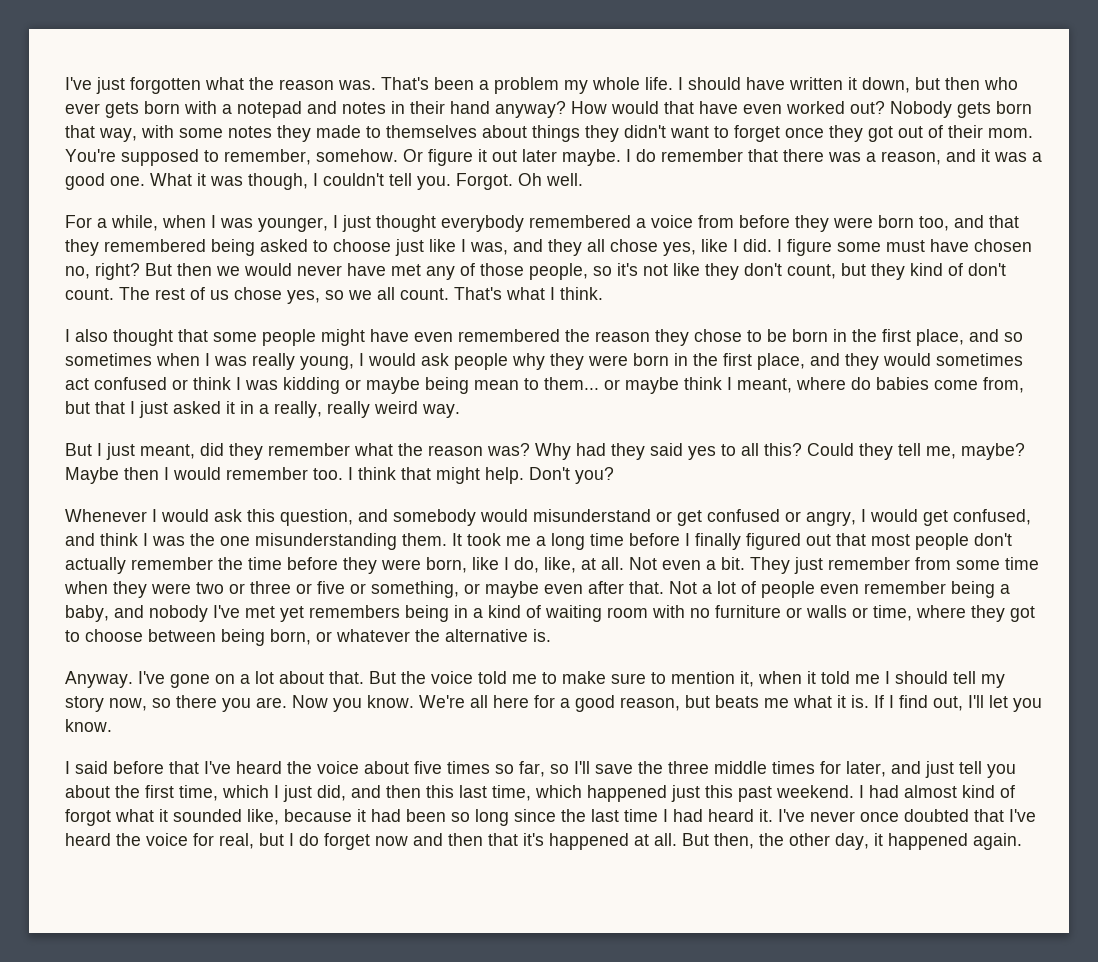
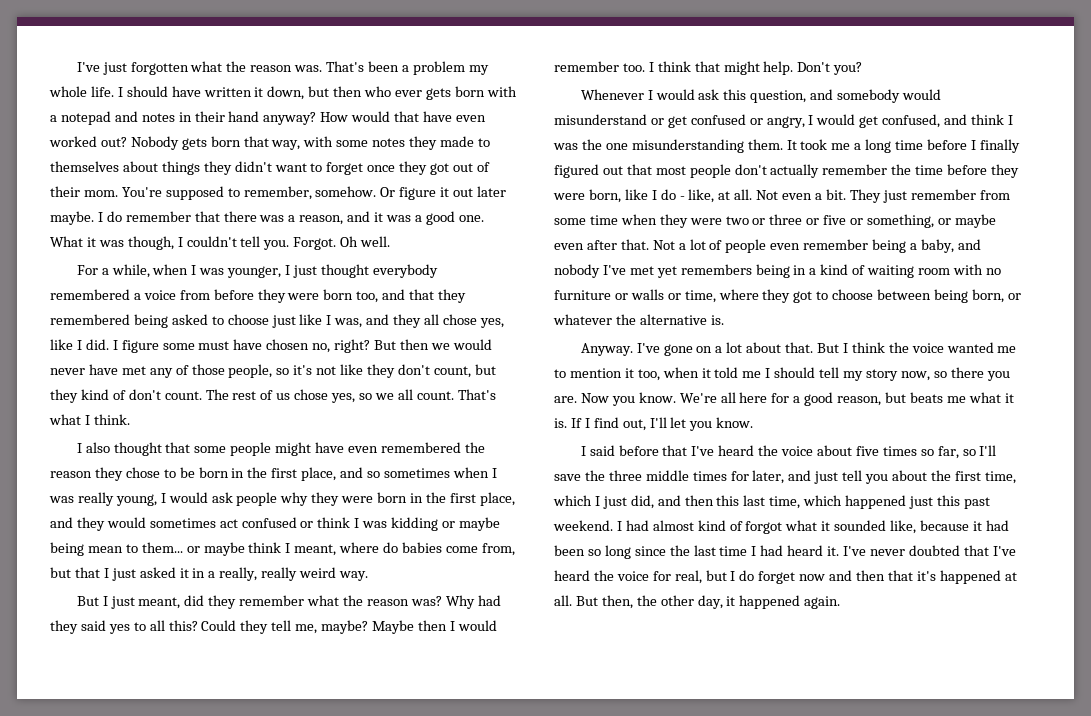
[514,557,539,573] do, -> [660,189,685,200] do -
[401,671,507,684] the voice told -> [842,342,994,353] I think the voice wanted
[562,671,754,687] make sure to mention it, -> [569,368,660,381] mention it too,
[860,812,899,822] once -> (905, 552) none

